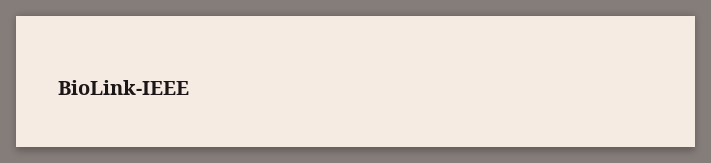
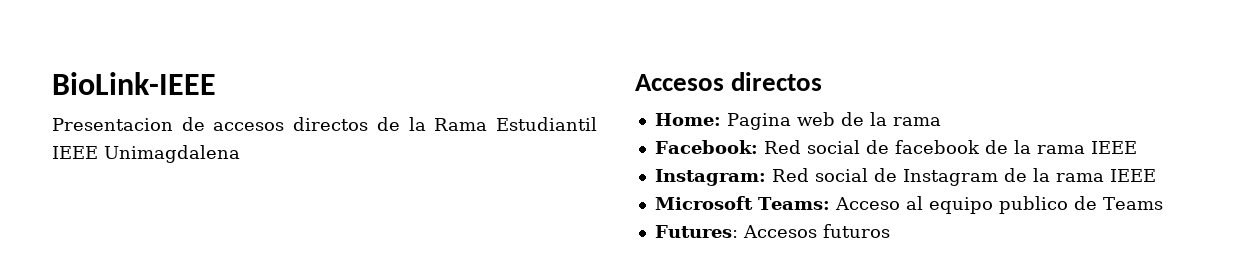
(189, 87) none -> [52,117,597,131] [52,145,240,163] [635,72,823,91] [654,112,941,130] [654,140,1137,154] [654,168,1156,186] [654,196,1163,214] [654,224,890,238] // Presentacion de accesos directos de la Rama Estudiantil IEEE Unimagdalena // Accesos directos // Home: Pagina web de la rama // Facebook: Red social de facebook de la rama IEEE // Instagram: Red social de Instagram de la rama IEEE // Microsoft Teams: Acceso al equipo publico de Teams // Futures: Accesos futuros

